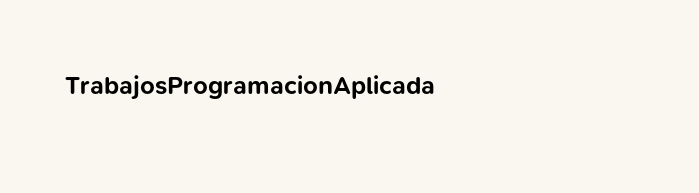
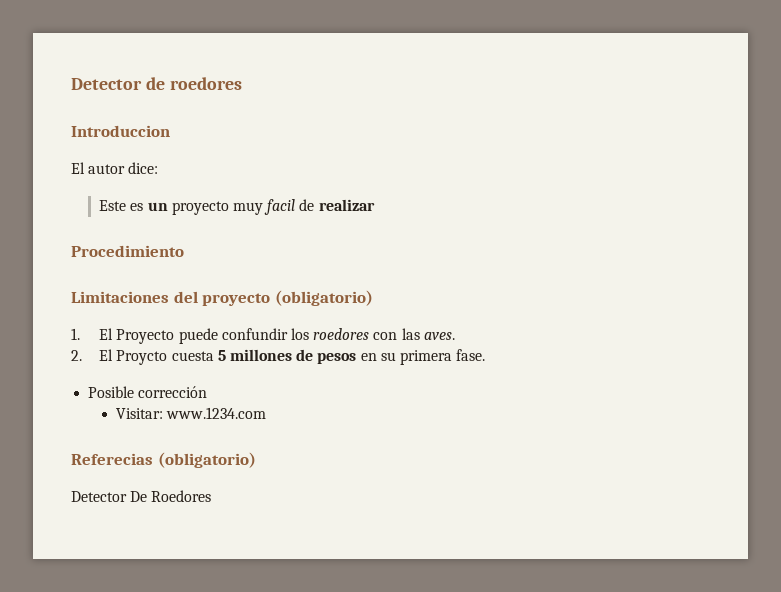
[65,75,435,100] TrabajosProgramacionAplicada -> [71,77,242,90] [71,125,170,137] [71,162,159,174] [99,199,375,215] [71,245,184,257] [71,290,373,306] [71,328,455,344] [71,349,486,365] [88,386,208,398] [116,407,267,419] [71,452,256,468] [71,490,212,502] Detector de roedores // Introduccion // El autor dice: // Este es un proyecto muy facil de realizar // Procedimiento // Limitaciones del proyecto (obligatorio) // 1. El Proyecto puede confundir los roedores con las aves. // 2. El Proycto cuesta 5 millones de pesos en su primera fase. // Posible corrección // Visitar: www.1234.com // Referecias (obligatorio) // Detector De Roedores

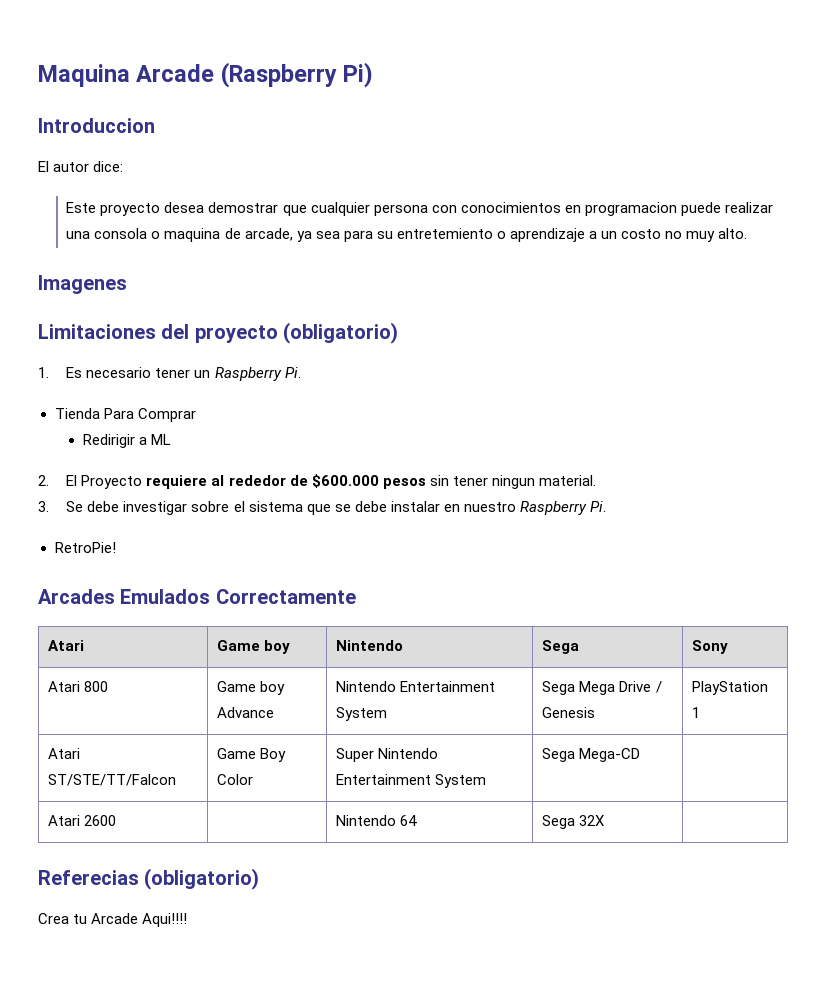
[71,77,242,90] Detector de roedores -> [38,62,374,88] Maquina Arcade (Raspberry Pi)
[130,199,375,215] [71,245,184,257] es un proyecto muy facil de realizar // Procedimiento -> [100,202,773,216] [66,228,748,242] [38,275,127,294] proyecto desea demostrar que cualquier persona con conocimientos en programacion puede realizar una consola o maquina de arcade, ya sea para su entretemiento o aprendizaje a un costo no muy alto. // Imagenes
[99,328,455,344] [71,349,486,365] [88,386,208,398] [116,407,267,419] [71,452,256,468] [71,490,212,502] El Proyecto puede confundir los roedores con las aves. // 2. El Proycto cuesta 5 millones de pesos en su primera fase. // Posible corrección // Visitar: www.1234.com // Referecias (obligatorio) // Detector De Roedores -> [66,367,301,381] [54,408,196,422] [82,434,171,448] [38,474,596,489] [38,501,606,515] [54,542,116,553] [38,589,356,604] [48,640,85,651] [217,640,291,654] [336,640,404,651] [542,640,580,654] [692,640,729,654] [48,681,109,692] [217,681,286,695] [217,707,275,718] [336,681,496,692] [336,707,388,721] [542,681,662,695] [542,707,596,718] [692,681,769,695] [692,707,701,718] [48,748,81,759] [48,774,177,786] [217,748,287,762] [217,774,254,785] [336,748,439,762] [336,774,487,788] [542,748,641,762] [48,815,117,826] [336,815,418,826] [542,815,606,829] [38,868,260,890] [38,913,188,927] Es necesario tener un Raspberry Pi. // Tienda Para Comprar // Redirigir a ML // 2. El Proyecto requiere al rededor de $600.000 pesos sin tener ningun material. // 3. Se debe investigar sobre el sistema que se debe instalar en nuestro Raspberry Pi. // RetroPie! // Arcades Emulados Correctamente // Atari | Game boy | Nintendo | Sega | Sony // Atari 800 | Game boy Advance | Nintendo Entertainment System | Sega Mega Drive / Genesis | PlayStation 1 // Atari ST/STE/TT/Falcon | Game Boy Color | Super Nintendo Entertainment System | Sega Mega-CD | // Atari 2600 | | Nintendo 64 | Sega 32X | // Referecias (obligatorio) // Crea tu Arcade Aqui!!!!

